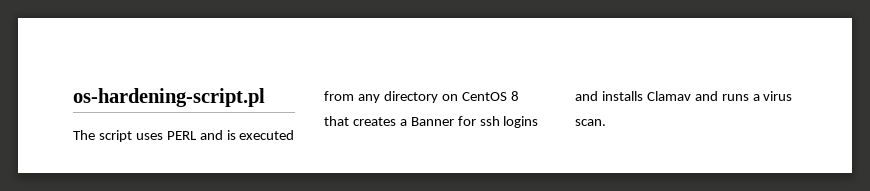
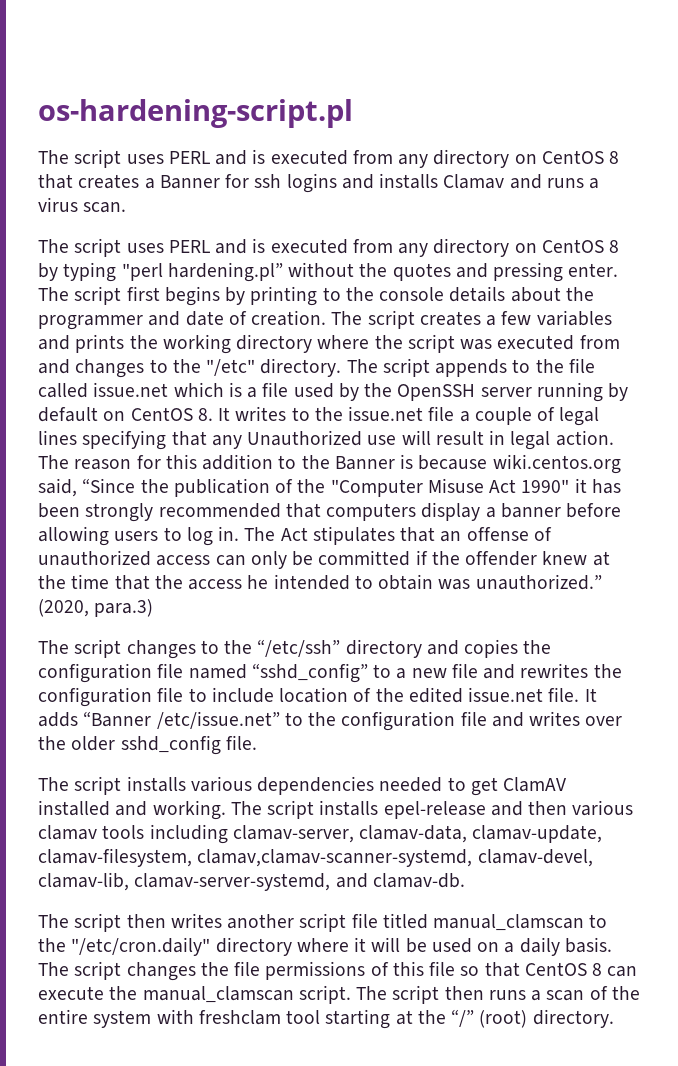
(606, 122) none -> [38,238,620,257] [38,262,619,282] [38,286,594,306] [38,310,612,330] [38,334,620,354] [38,358,595,378] [38,382,629,402] [38,406,600,426] [38,430,614,450] [38,454,621,474] [38,478,621,497] [38,502,622,522] [38,526,552,546] [38,550,610,569] [38,574,602,590] [38,599,154,617] [38,639,552,659] [38,663,622,683] [38,687,597,707] [38,711,623,731] [38,735,257,755] [38,776,568,796] [38,800,634,820] [38,824,603,844] [38,848,593,867] [38,872,465,891] [38,913,608,932] [38,937,612,956] [38,961,638,981] [38,985,640,1004] [38,1009,614,1029] // The script uses PERL and is executed from any directory on CentOS 8 by typing "perl hardening.pl” without the quotes and pressing enter. The script first begins by printing to the console details about the programmer and date of creation. The script creates a few variables and prints the working directory where the script was executed from and changes to the "/etc" directory. The script appends to the file called issue.net which is a file used by the OpenSSH server running by default on CentOS 8. It writes to the issue.net file a couple of legal lines specifying that any Unauthorized use will result in legal action. The reason for this addition to the Banner is because wiki.centos.org said, “Since the publication of the "Computer Misuse Act 1990" it has been strongly recommended that computers display a banner before allowing users to log in. The Act stipulates that an offense of unauthorized access can only be committed if the offender knew at the time that the access he intended to obtain was unauthorized.” (2020, para.3) // The script changes to the “/etc/ssh” directory and copies the configuration file named “sshd_config” to a new file and rewrites the configuration file to include location of the edited issue.net file. It adds “Banner /etc/issue.net” to the configuration file and writes over the older sshd_config file. // The script installs various dependencies needed to get ClamAV installed and working. The script installs epel-release and then various clamav tools including clamav-server, clamav-data, clamav-update, clamav-filesystem, clamav,clamav-scanner-systemd, clamav-devel, clamav-lib, clamav-server-systemd, and clamav-db. // The script then writes another script file titled manual_clamscan to the "/etc/cron.daily" directory where it will be used on a daily basis. The script changes the file permissions of this file so that CentOS 8 can execute the manual_clamscan script. The script then runs a scan of the entire system with freshclam tool starting at the “/” (root) directory.

